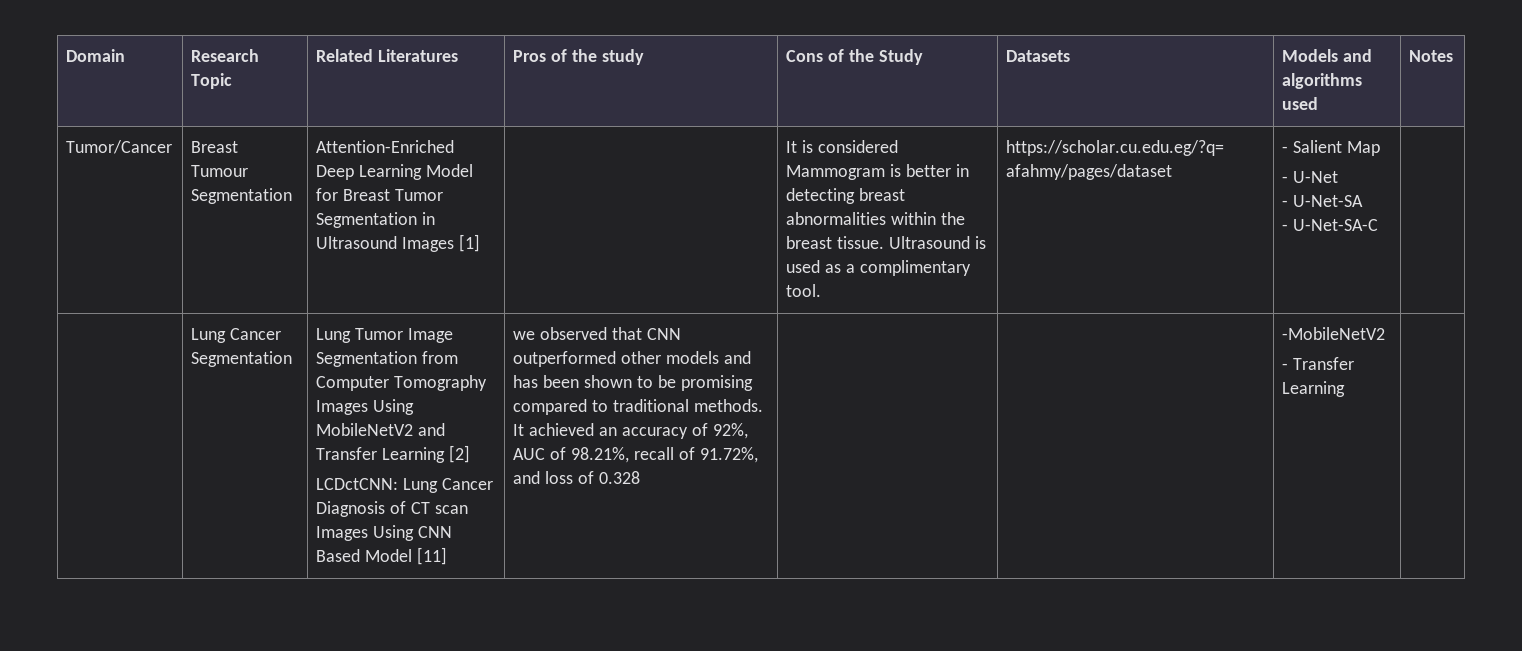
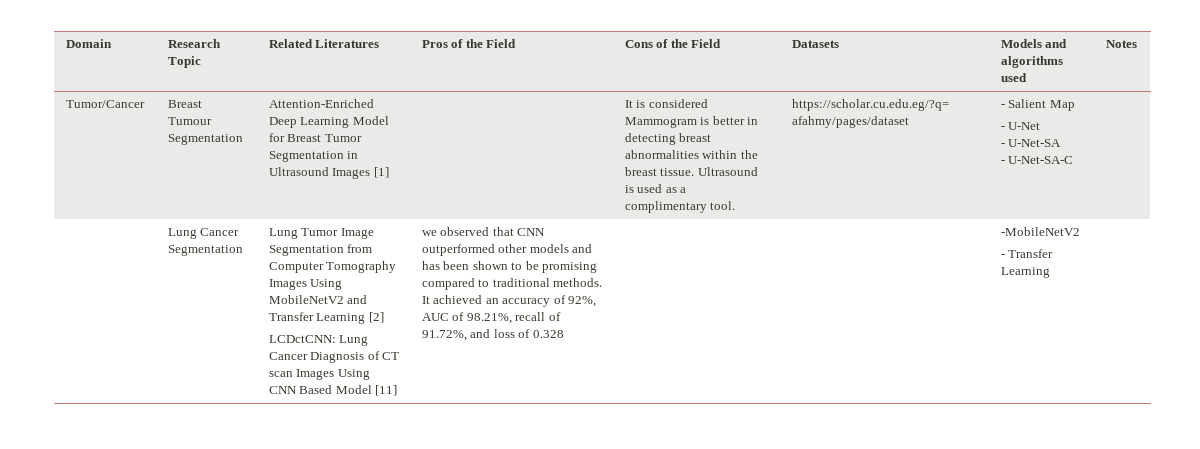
[601,49,644,65] study -> [486,39,517,48] Field
[878,49,923,65] Study -> [691,39,722,48] Field

